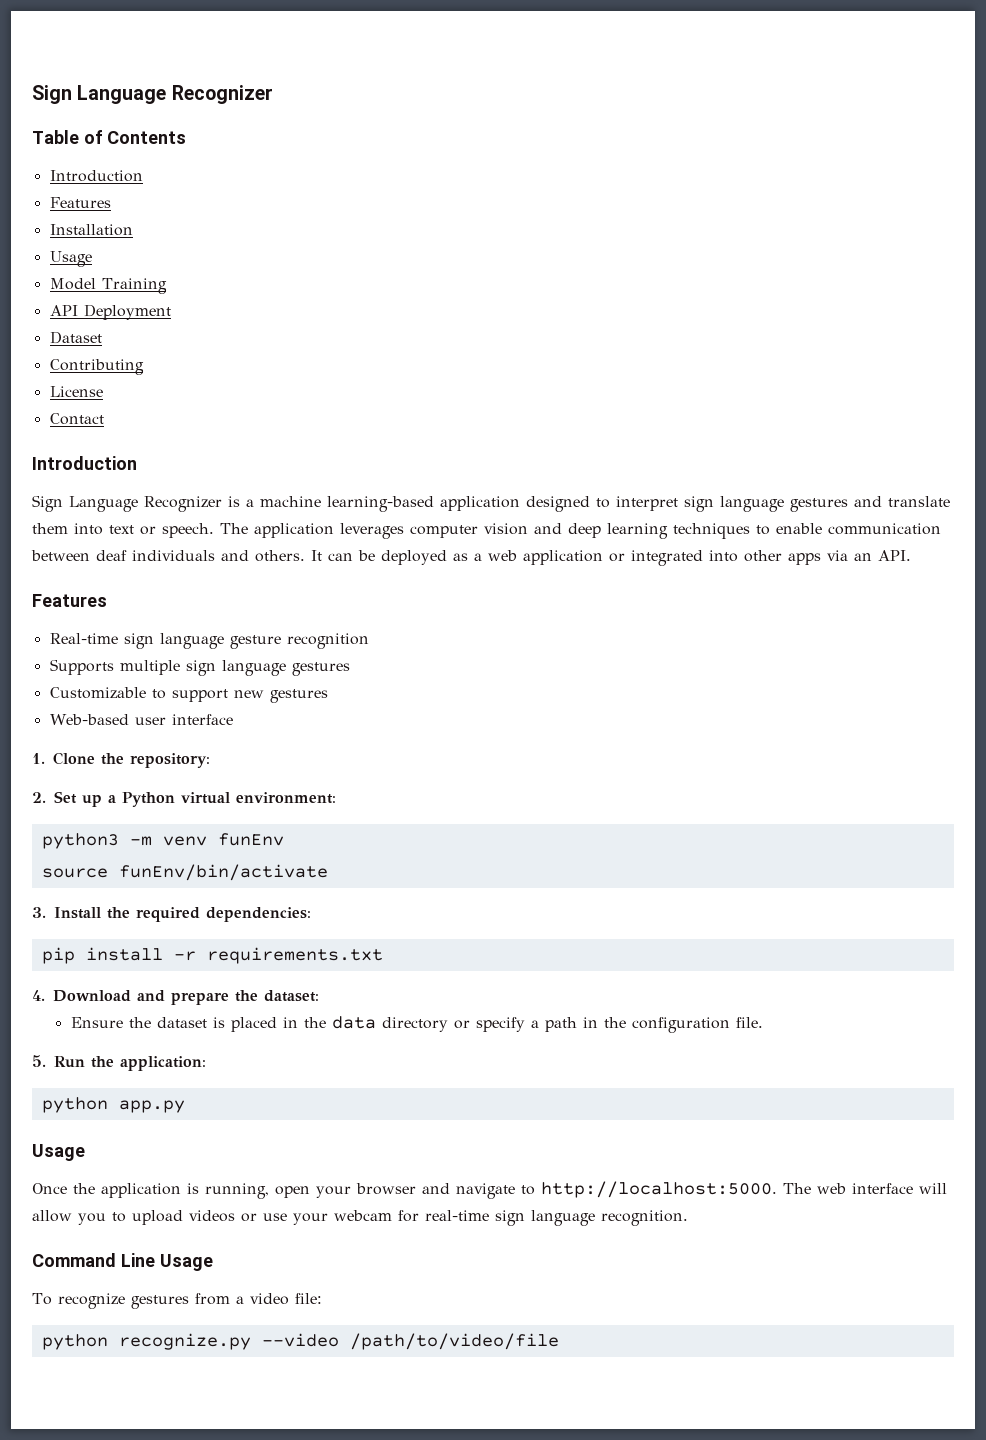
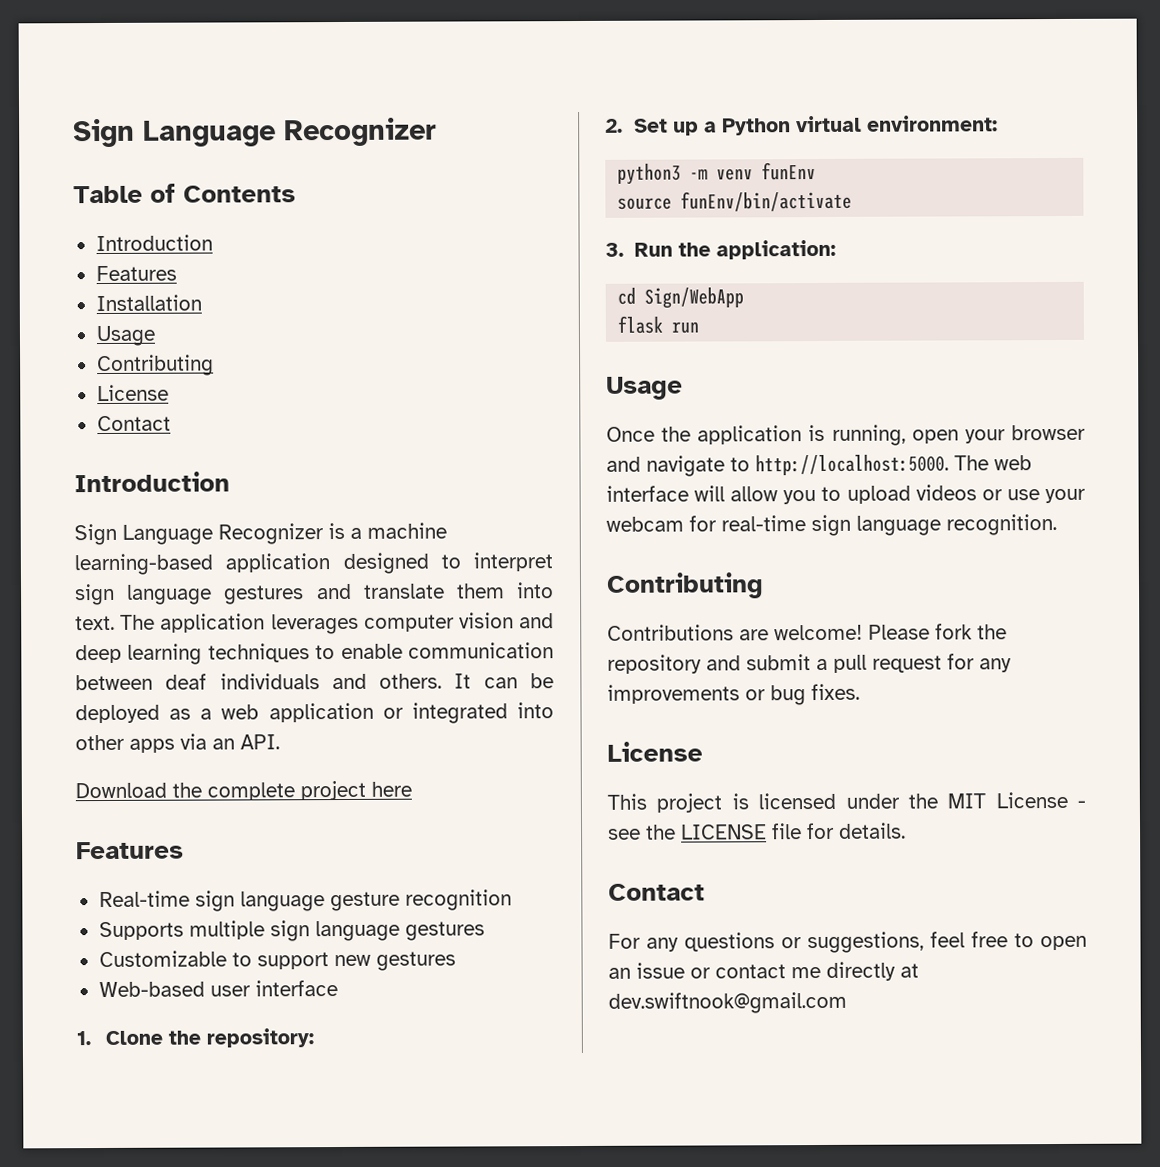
[49,278,167,294] [49,304,171,320] [49,331,102,344] // Model Training // API Deployment // Dataset -> (156, 336) none
[109,523,214,538] text or speech. -> [75,615,115,631] text.
(911, 555) none -> [75,780,412,801] // Download the complete project here
[54,907,311,922] [41,947,383,964] [32,990,320,1005] [70,1016,763,1033] [32,1055,46,1067] Install the required dependencies: // pip install -r requirements.txt // 4. Download and prepare the dataset: // Ensure the dataset is placed in the data directory or specify a path in the configuration file. // 5. -> (624, 249) none
[41,1097,185,1113] python app.py -> [617,287,745,309] [617,315,700,334] cd Sign/WebApp // flask run
[32,1253,213,1271] [32,1293,322,1309] [41,1333,559,1350] Command Line Usage // To recognize gestures from a video file: // python recognize.py --video /path/to/video/file -> [606,572,764,599] [607,623,1007,641] [607,653,1012,674] [607,683,860,706] [607,741,703,762] [607,791,1086,813] [608,822,906,840] [608,883,705,901] [608,931,1087,954] [608,961,919,981] [608,991,847,1014] Contributing // Contributions are welcome! Please fork the repository and submit a pull request for any improvements or bug fixes. // License // This project is licensed under the MIT License - see the LICENSE file for details. // Contact // For any questions or suggestions, feel free to open an issue or contact me directly at dev.swiftnook@gmail.com

